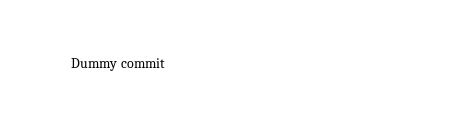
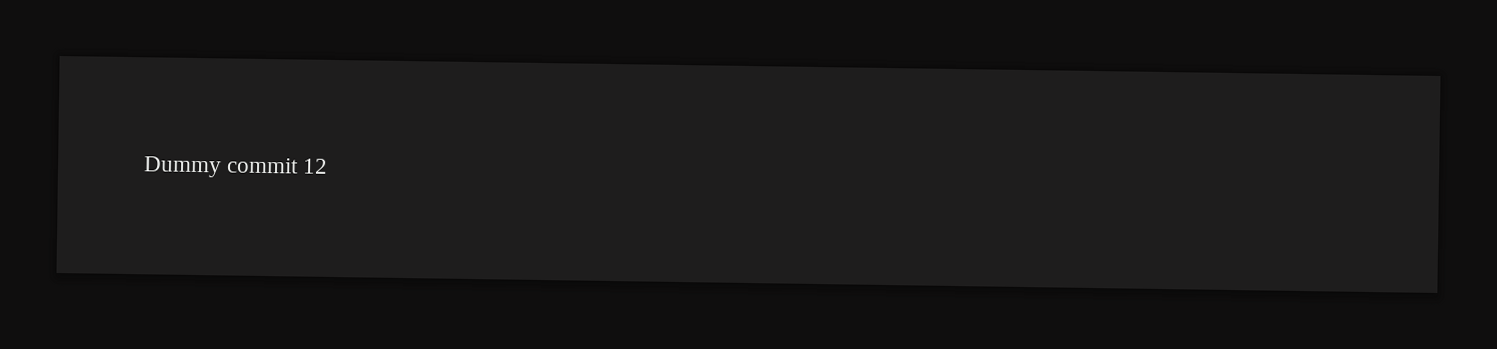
(165, 63) none -> [302,158,329,174] 12

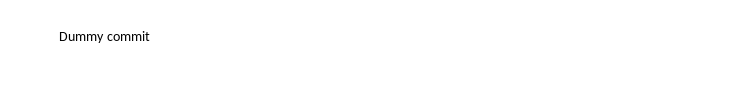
[302,158,329,174] 12 -> (150, 36) none

